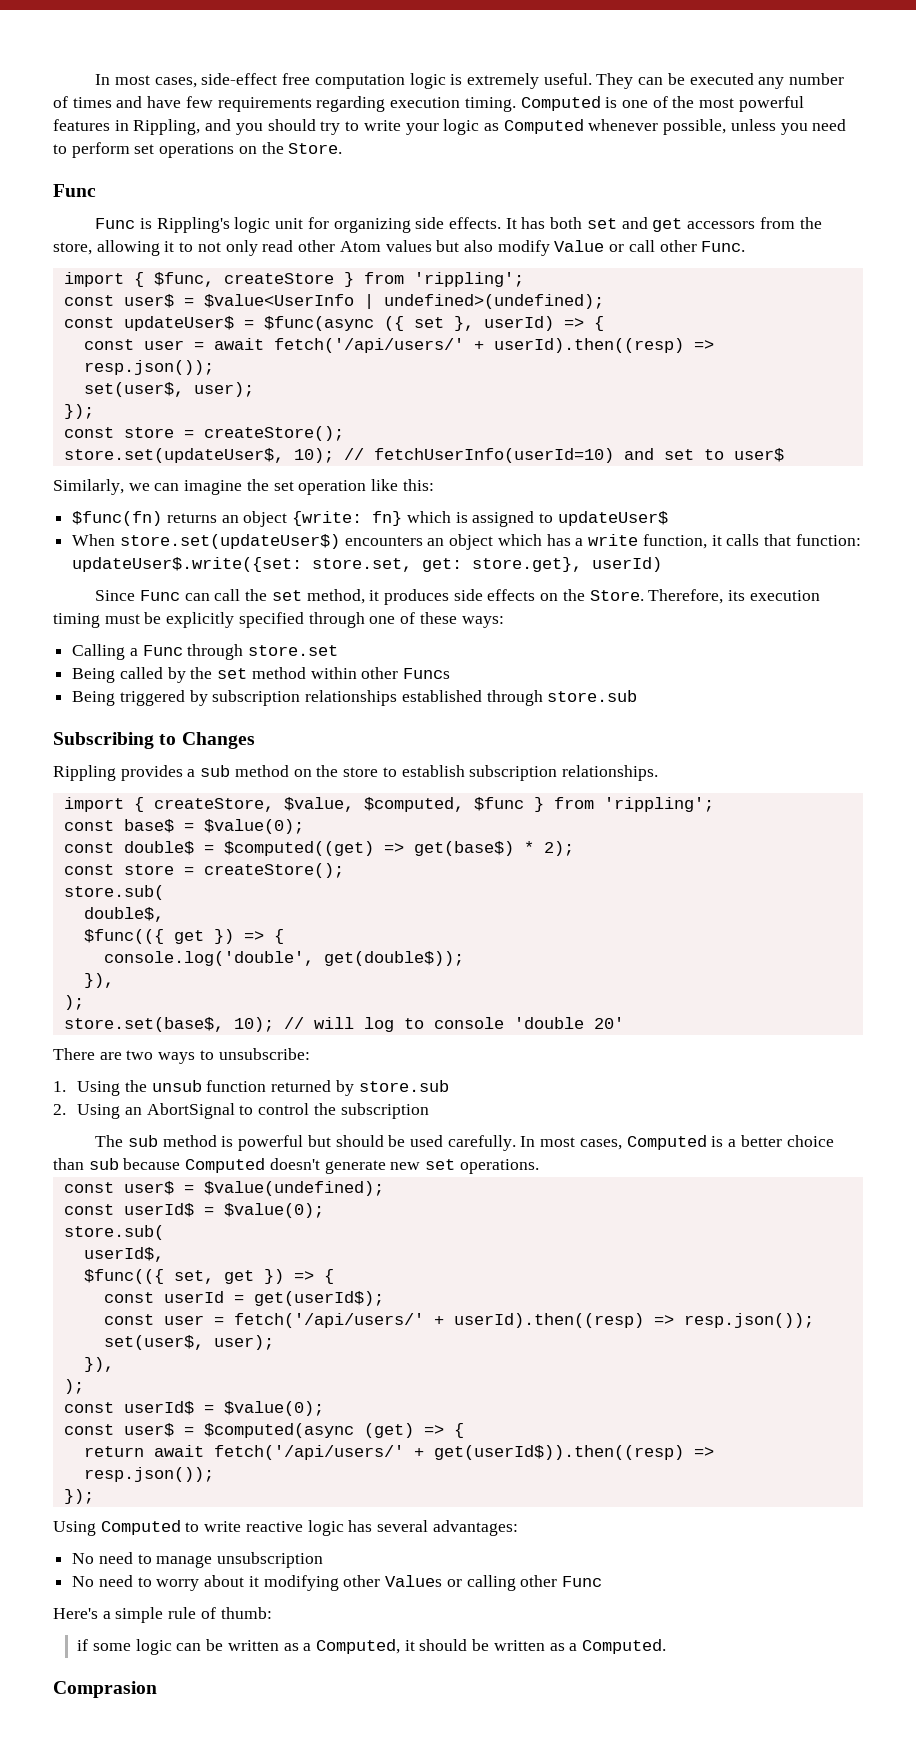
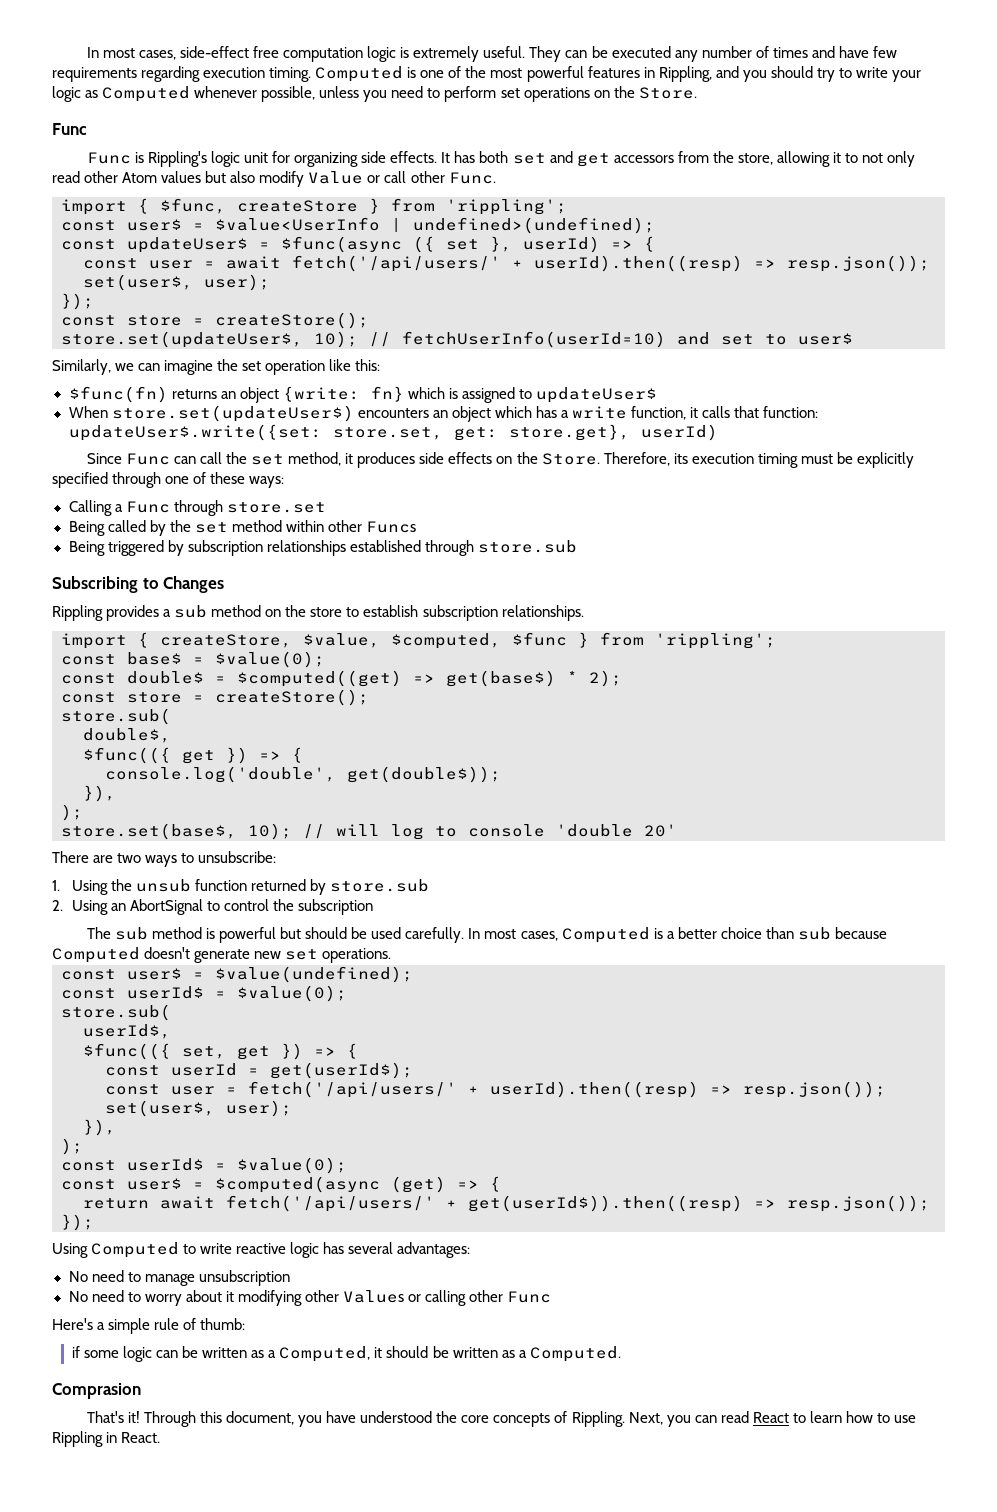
(157, 1689) none -> [86,1411,917,1427] [52,1431,161,1447] // That's it! Through this document, you have understood the core concepts of Rippling. Next, you can read React to learn how to use Rippling in React.

